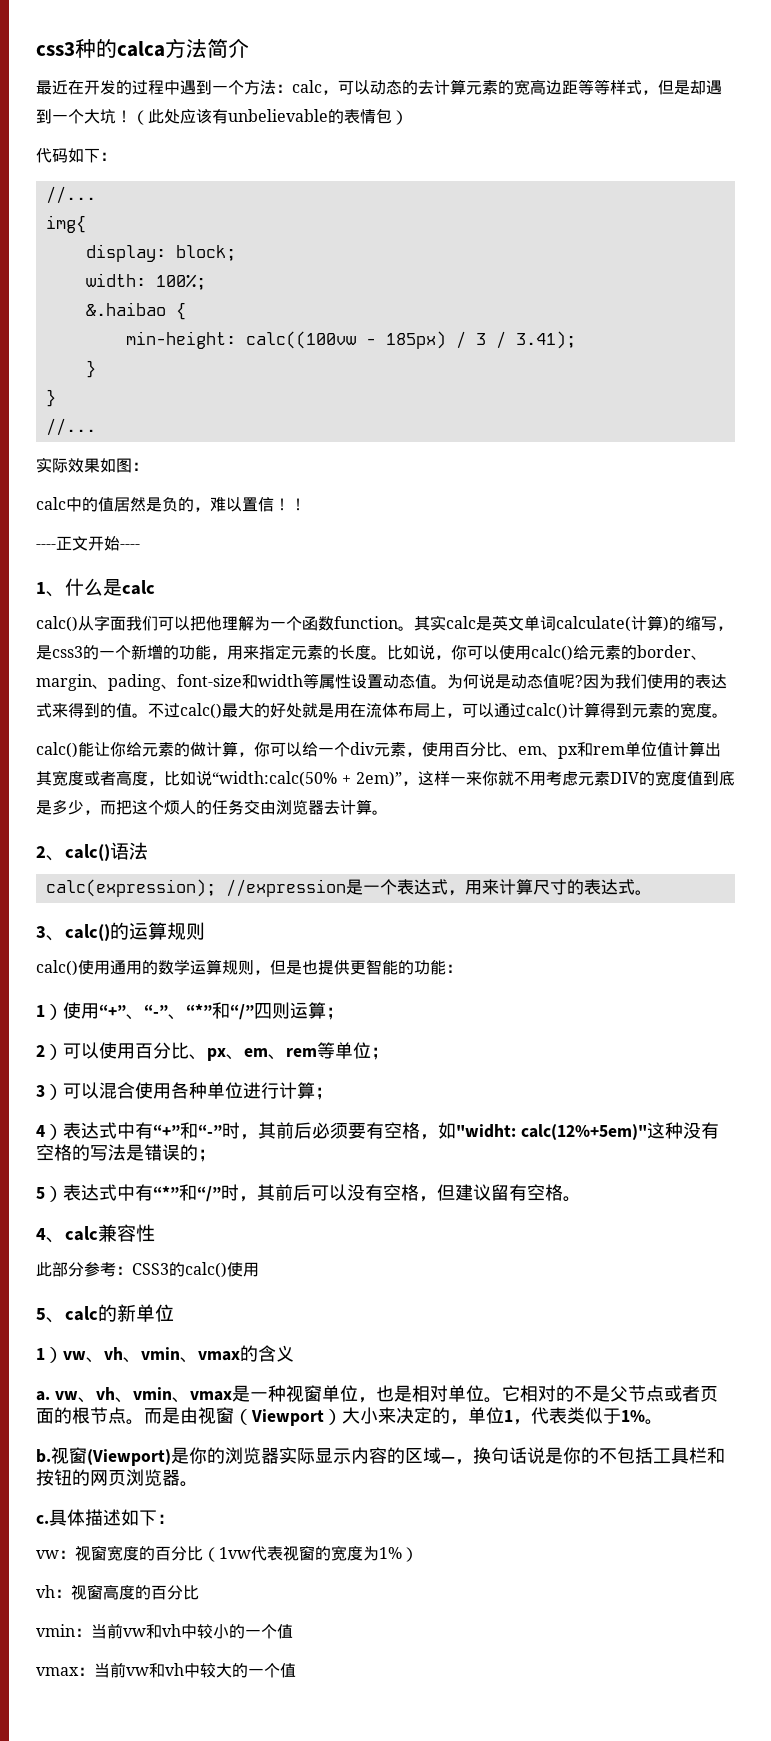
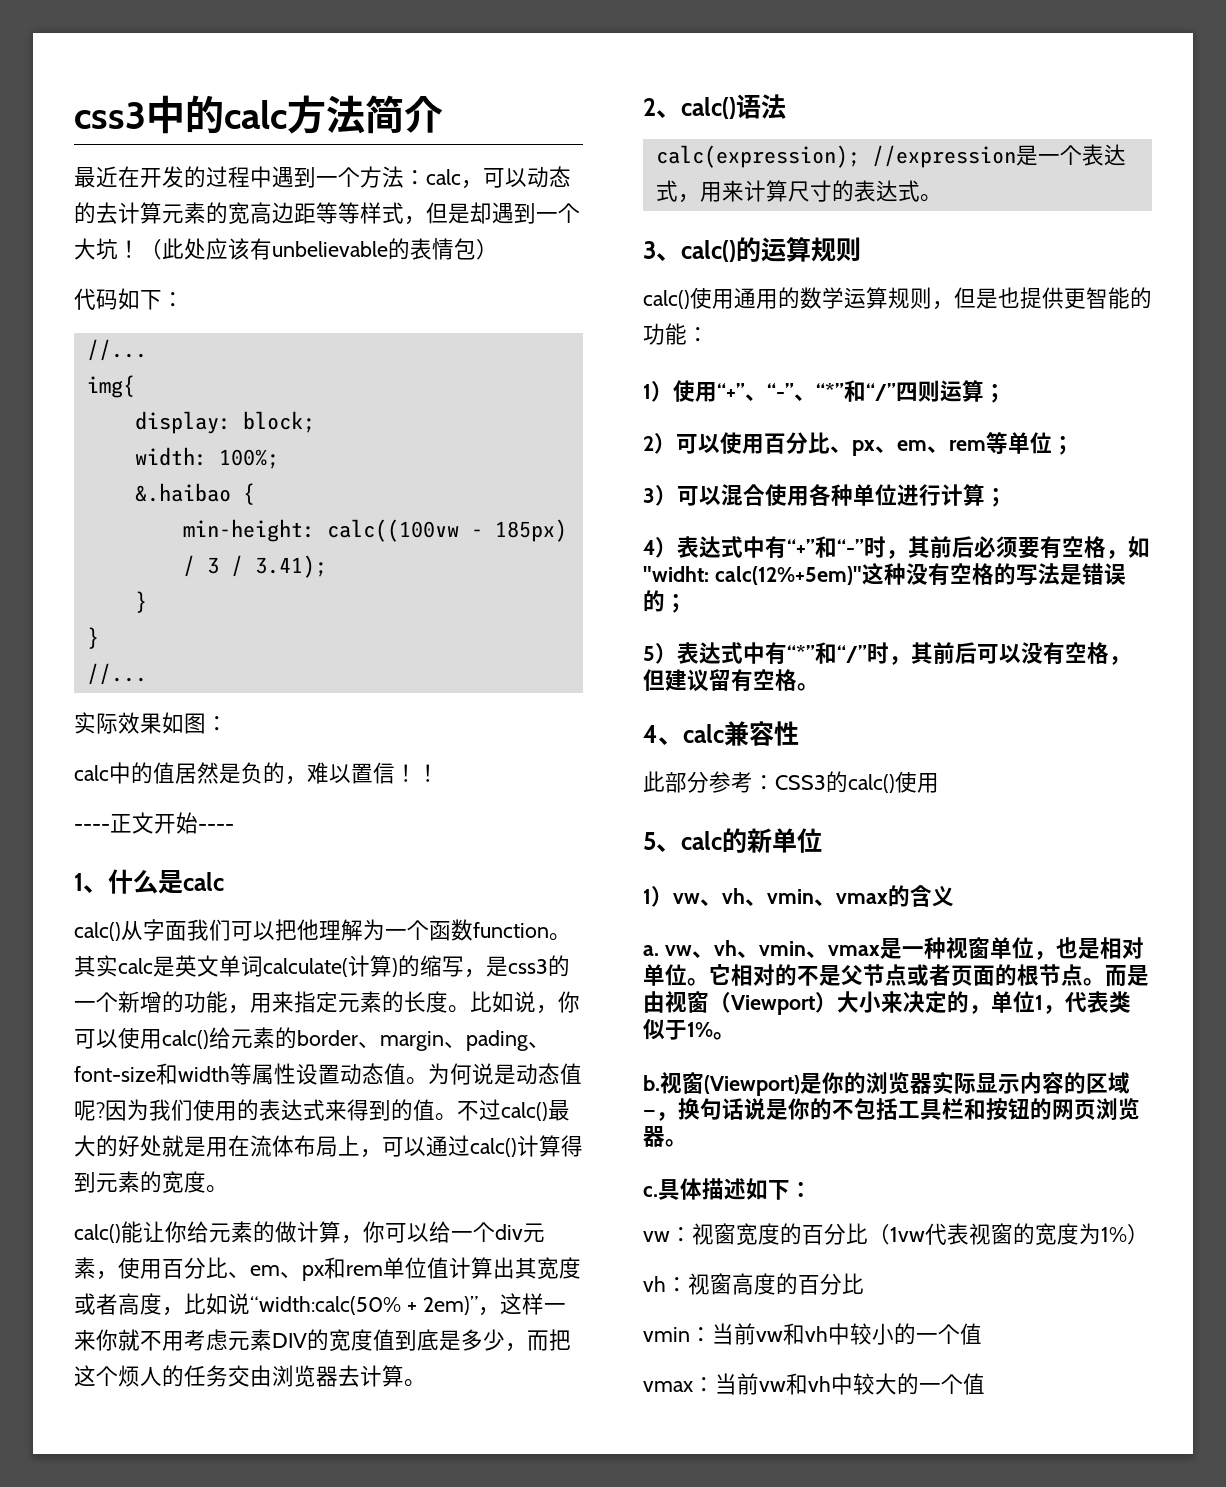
[36,38,165,58] css3种的calca -> [74,95,287,134] css3中的calc

